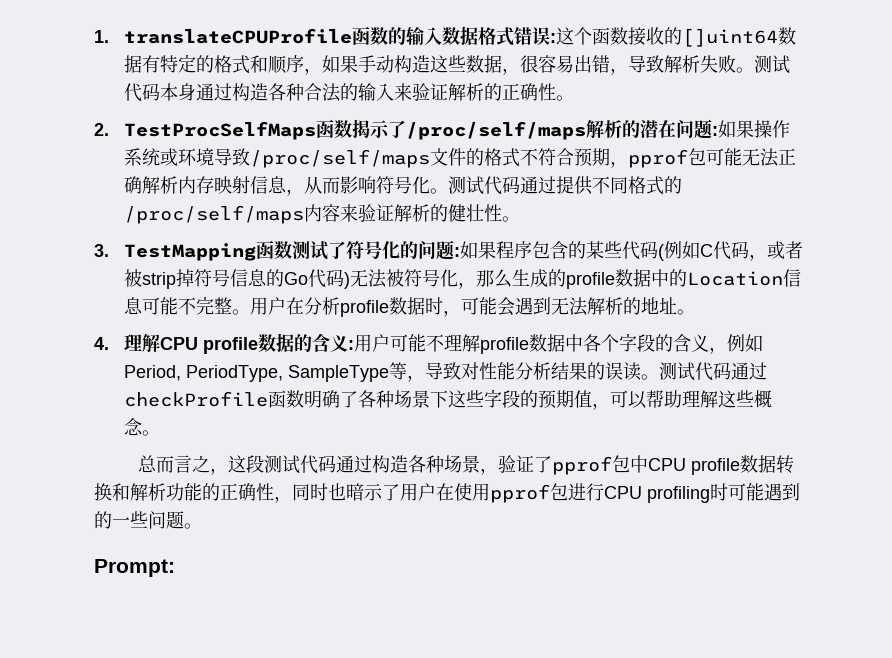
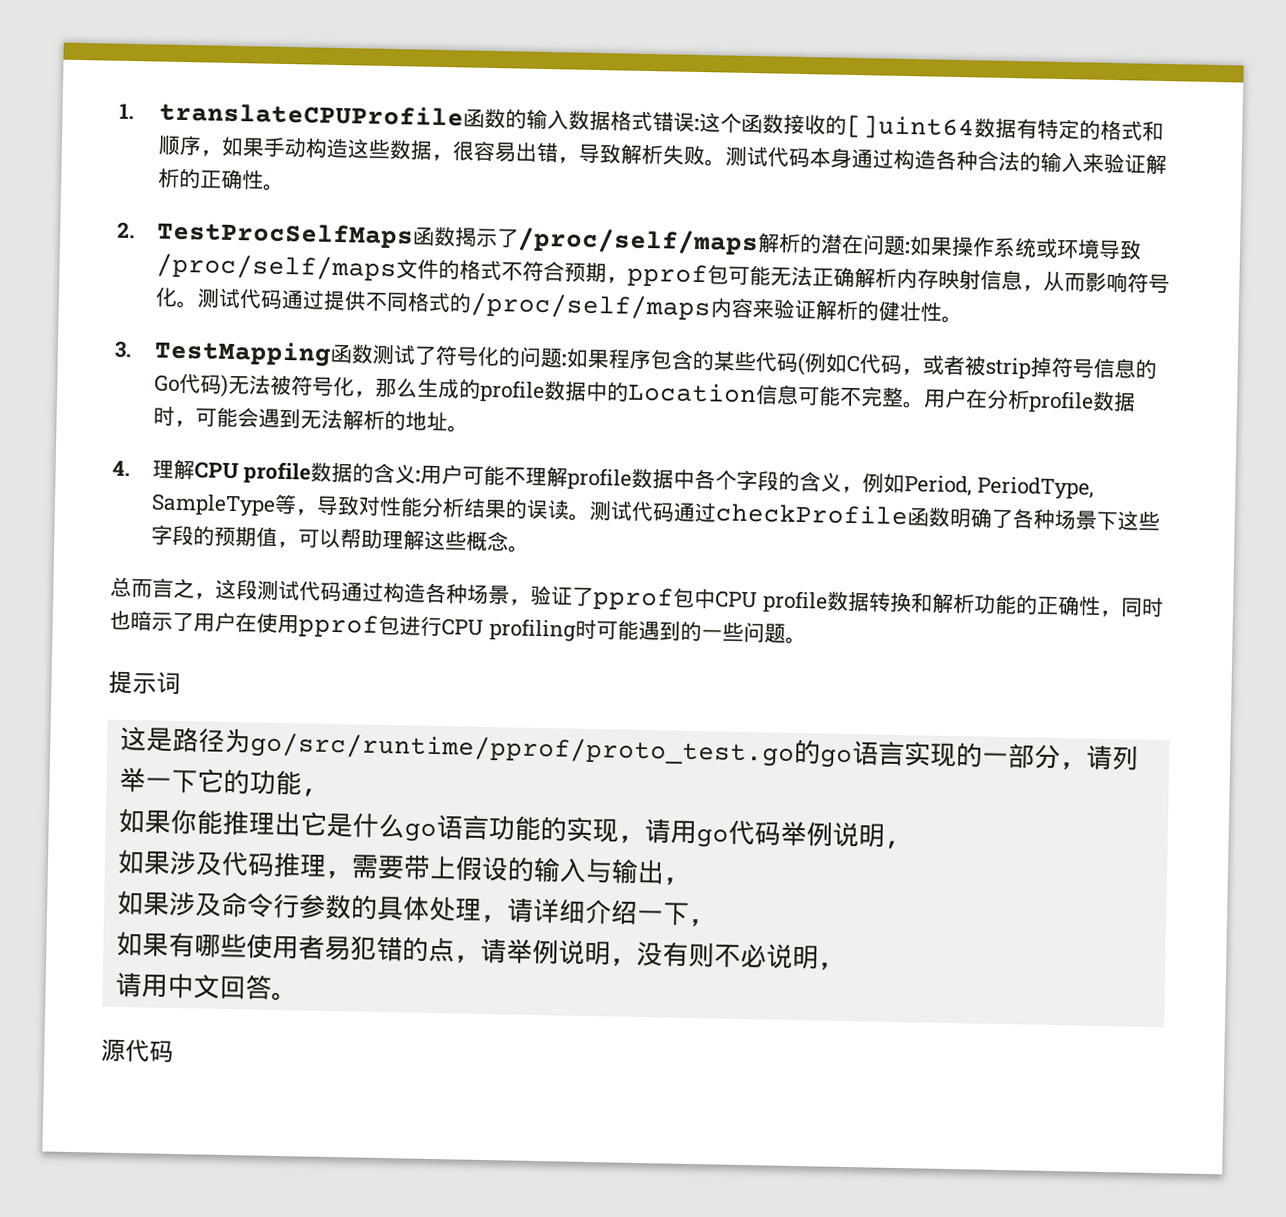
[94,559,175,577] Prompt: -> [108,670,181,696] [119,725,1139,771] [118,766,318,797] [117,808,901,850] [116,849,690,886] [115,890,715,928] [115,931,845,971] [114,971,298,1001] [101,1038,174,1063] 提示词 // 这是路径为go/src/runtime/pprof/proto_test.go的go语言实现的一部分，请列举一下它的功能, // 如果你能推理出它是什么go语言功能的实现，请用go代码举例说明, // 如果涉及代码推理，需要带上假设的输入与输出， // 如果涉及命令行参数的具体处理，请详细介绍一下， // 如果有哪些使用者易犯错的点，请举例说明，没有则不必说明， // 请用中文回答。 // 源代码

